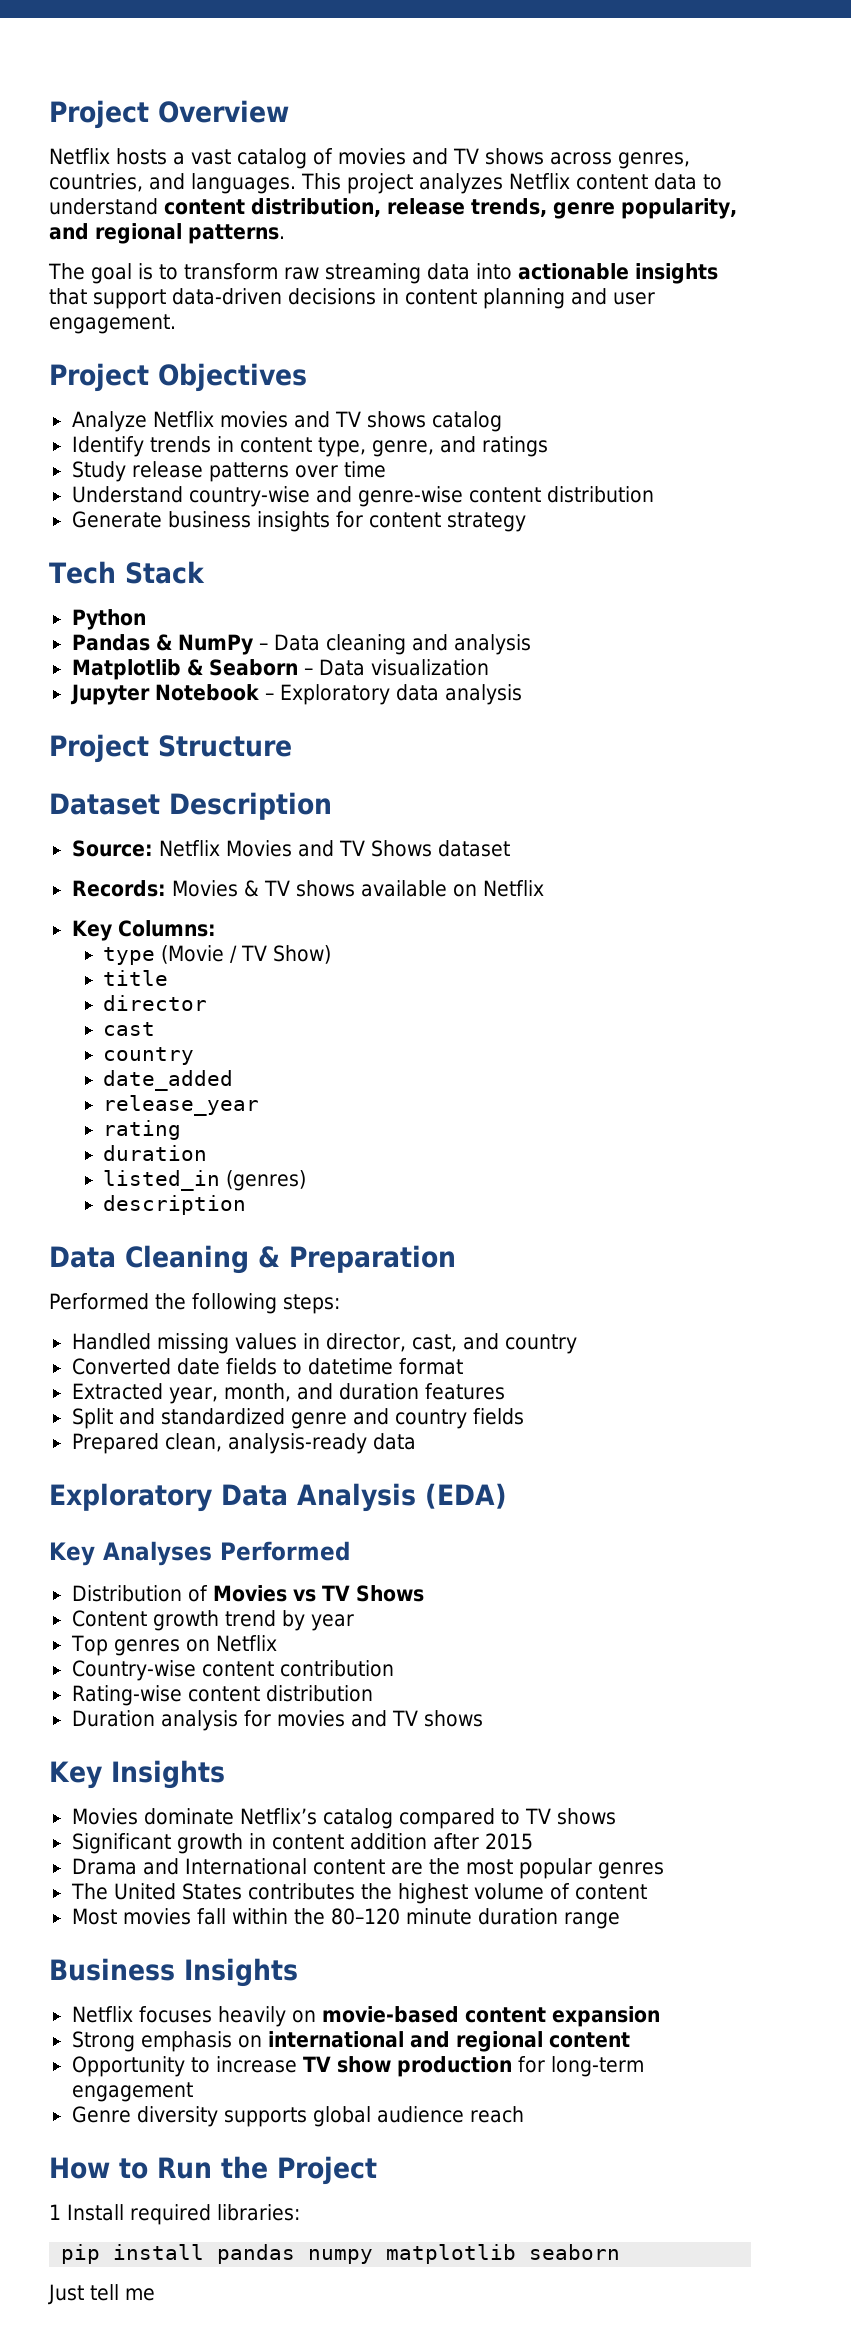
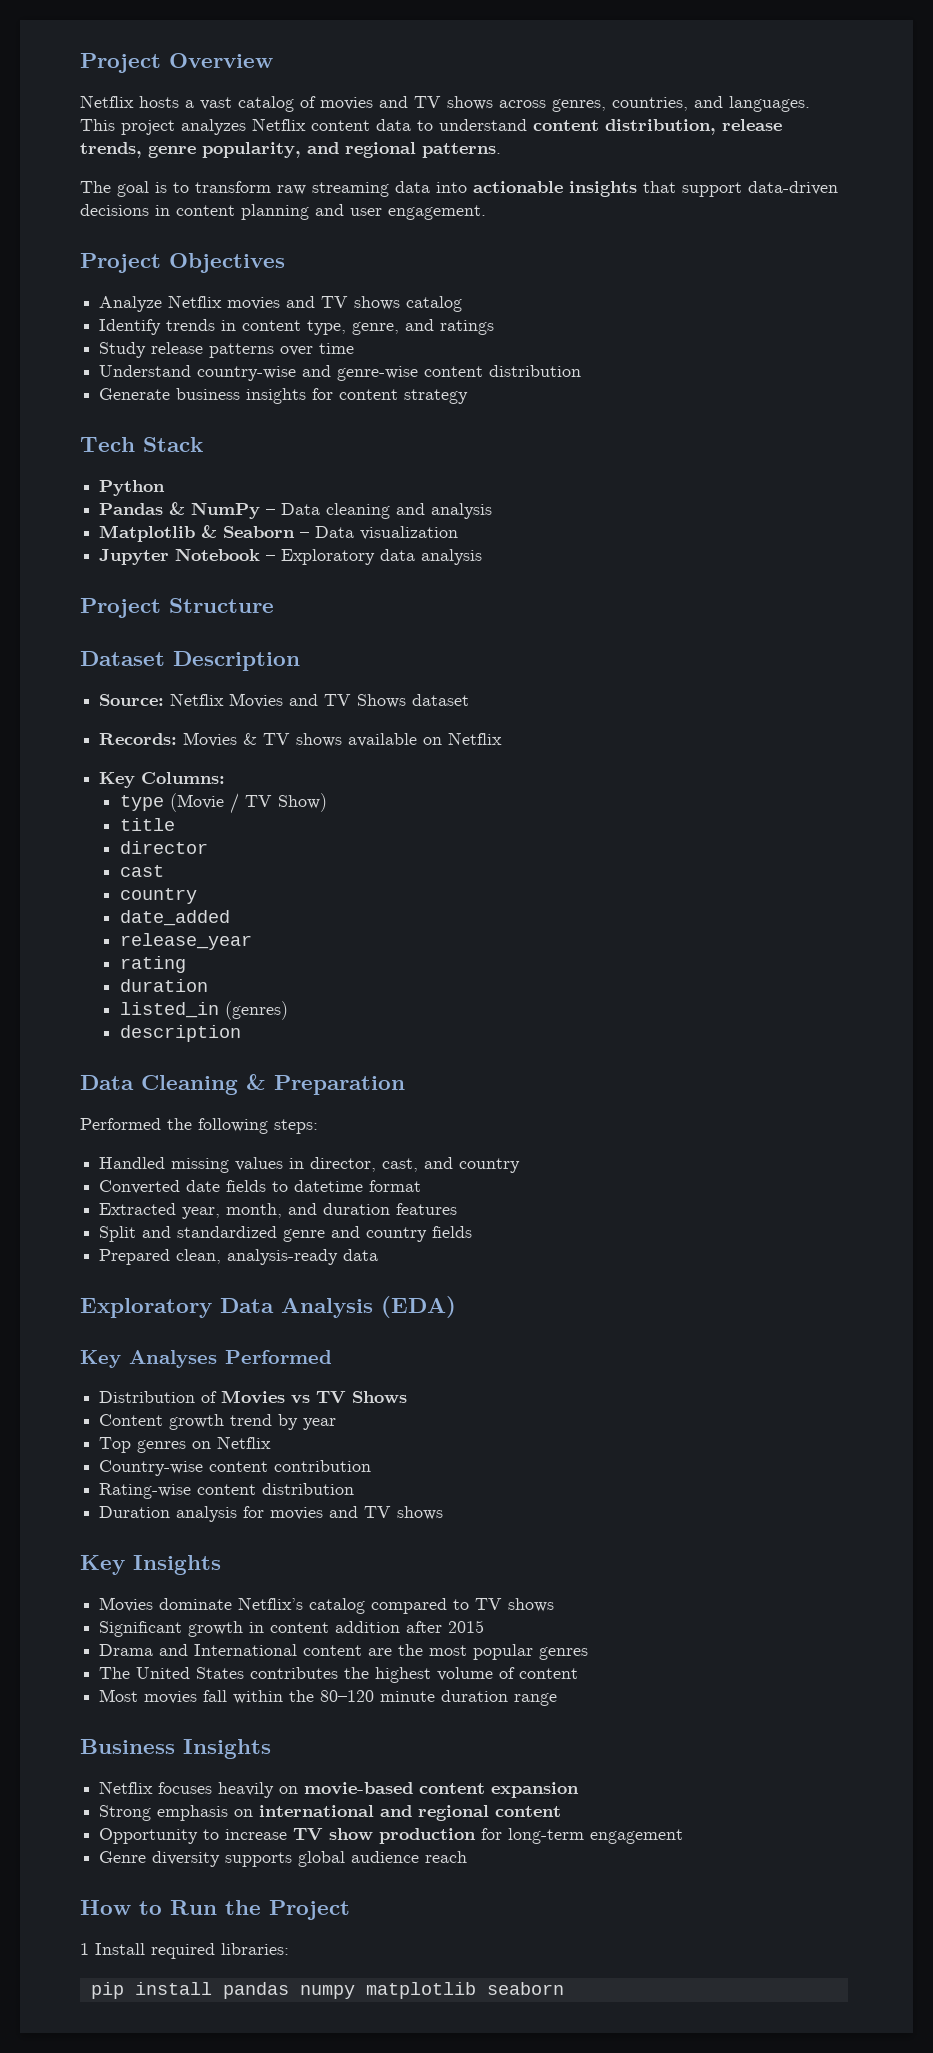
[48,2284,155,2305] // Just tell me -> (564, 1988) none

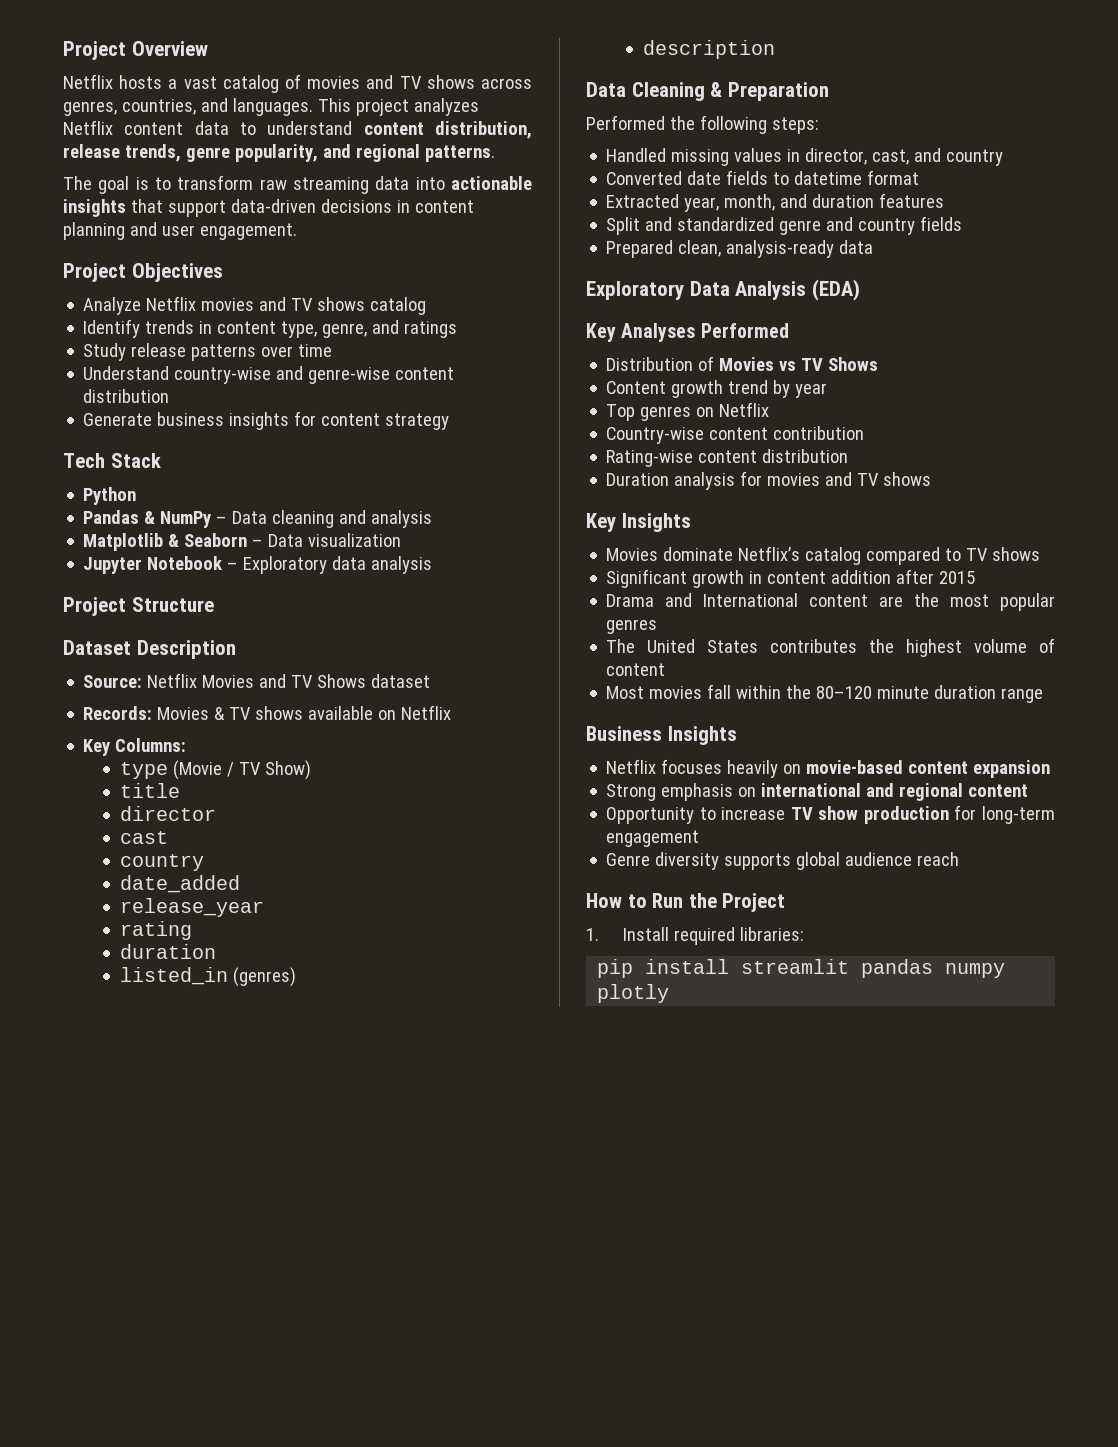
[80,1943,89,1955] 1 -> [586,928,599,941] 1.
(212, 1988) none -> [741,959,850,974] streamlit
[365,1982,564,1999] matplotlib seaborn -> [597,984,670,1003] plotly

